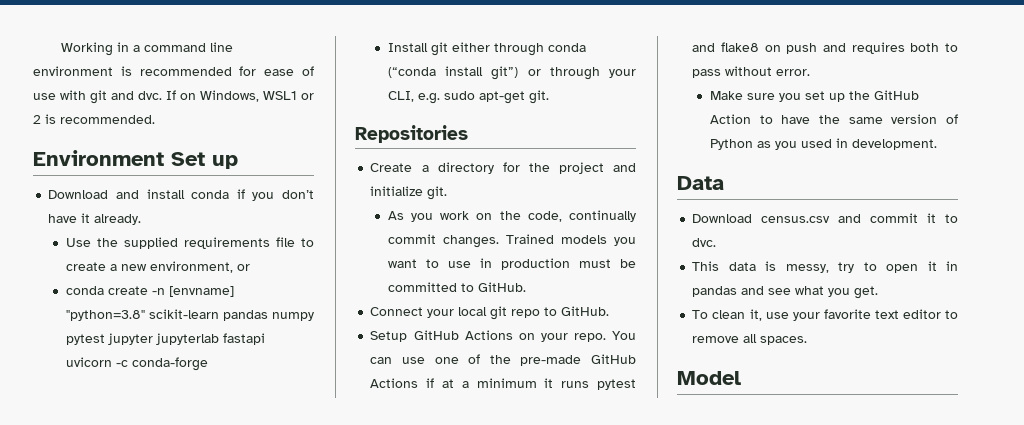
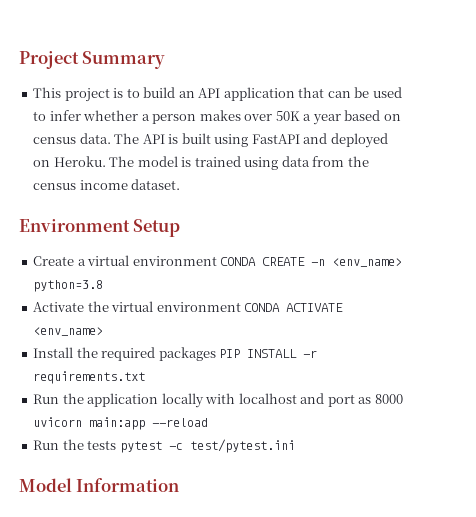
[61,42,234,56] [33,66,315,76] [33,90,314,104] [33,114,155,124] [33,150,238,169] [48,189,314,201] [48,213,142,225] [65,237,314,249] [65,261,250,273] [65,286,234,297] [65,309,314,321] [65,333,265,345] [65,357,208,371] [387,42,586,56] [387,66,636,80] [387,90,549,104] [355,125,468,143] [370,162,636,174] [370,186,448,200] [387,210,636,222] [387,234,636,248] [387,258,636,270] [387,282,526,292] [370,306,610,320] [370,330,636,342] [370,354,636,366] [370,378,636,390] [692,42,958,54] [692,66,811,78] [709,90,919,102] [709,114,958,124] [709,138,937,150] [677,176,724,190] [692,213,958,223] [692,238,717,247] [692,261,958,273] [692,286,879,299] [692,309,958,321] [692,334,808,345] Working in a command line environment is recommended for ease of use with git and dvc. If on Windows, WSL1 or 2 is recommended. // Environment Set up // Download and install conda if you don’t have it already. // Use the supplied requirements file to create a new environment, or // conda create -n [envname] "python=3.8" scikit-learn pandas numpy pytest jupyter jupyterlab fastapi uvicorn -c conda-forge // Install git either through conda (“conda install git”) or through your CLI, e.g. sudo apt-get git. // Repositories // Create a directory for the project and initialize git. // As you work on the code, continually commit changes. Trained models you want to use in production must be committed to GitHub. // Connect your local git repo to GitHub. // Setup GitHub Actions on your repo. You can use one of the pre-made GitHub Actions if at a minimum it runs pytest and flake8 on push and requires both to pass without error. // Make sure you set up the GitHub Action to have the same version of Python as you used in development. // Data // Download census.csv and commit it to dvc. // This data is messy, try to open it in pandas and see what you get. // To clean it, use your favorite text editor to remove all spaces. -> [19,51,166,69] [33,87,402,102] [33,110,401,125] [33,133,388,148] [33,156,369,170] [33,179,181,190] [19,219,181,237] [33,255,403,267] [33,280,104,292] [33,301,344,312] [33,327,104,336] [33,347,318,361] [33,371,146,384] [33,393,403,408] [33,417,209,430] [33,439,295,453] Project Summary // This project is to build an API application that can be used to infer whether a person makes over 50K a year based on census data. The API is built using FastAPI and deployed on Heroku. The model is trained using data from the census income dataset. // Environment Setup // Create a virtual environment CONDA CREATE -n <env_name> python=3.8 // Activate the virtual environment CONDA ACTIVATE <env_name> // Install the required packages PIP INSTALL -r requirements.txt // Run the application locally with localhost and port as 8000 uvicorn main:app --reload // Run the tests pytest -c test/pytest.ini
(741, 378) none -> [76,478,180,492] Information

